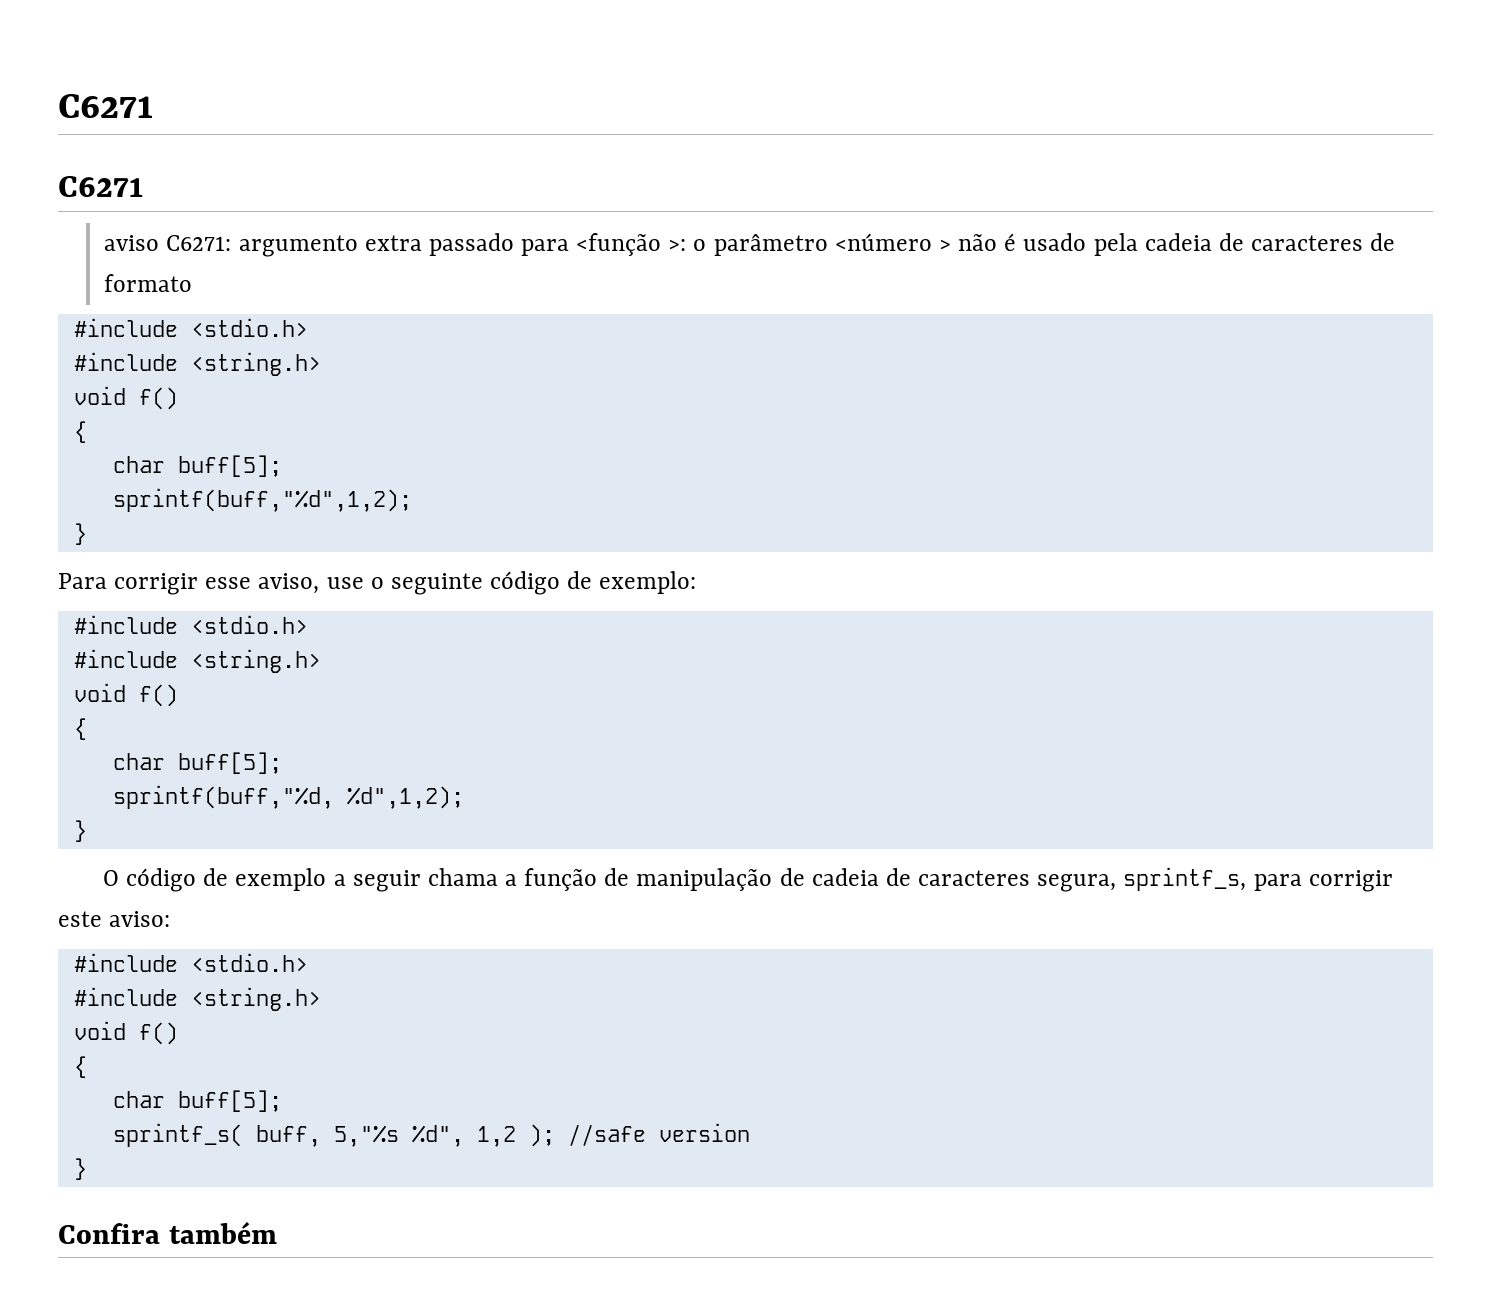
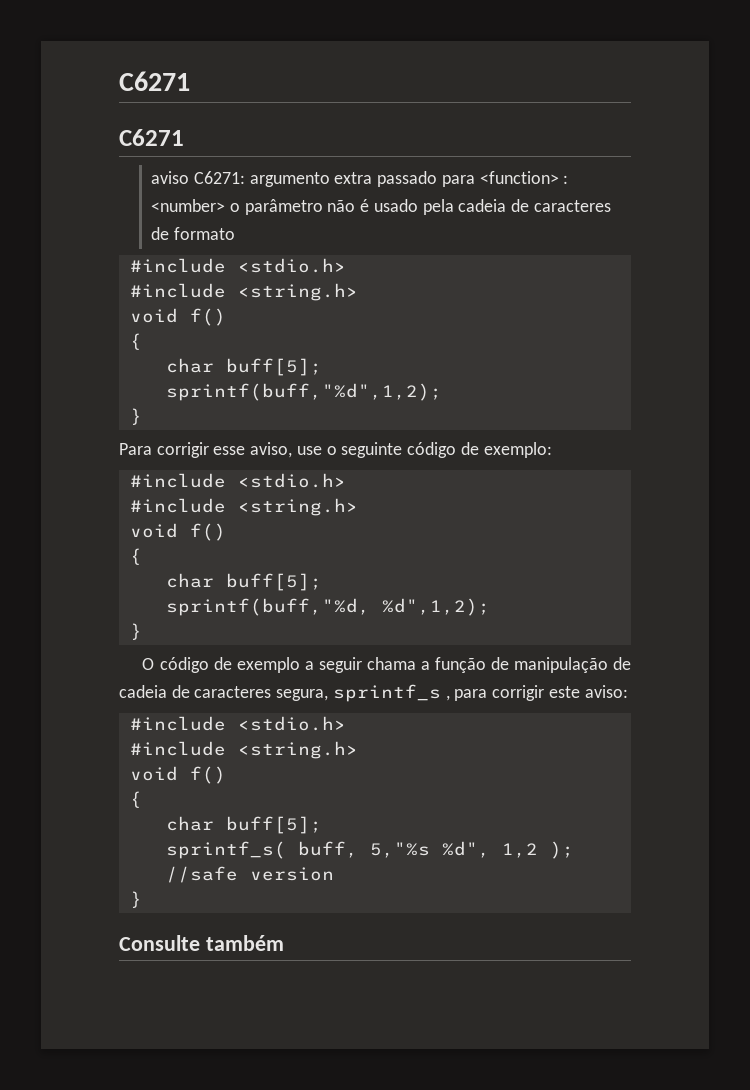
[576,233,951,256] <função >: o parâmetro <número > -> [479,171,569,184] [151,199,323,215] <function> : <number> o parâmetro
[1123,867,1247,891] sprintf_s, -> [332,684,450,702] sprintf_s ,
[58,1223,160,1244] Confira -> [119,935,200,951] Consulte

